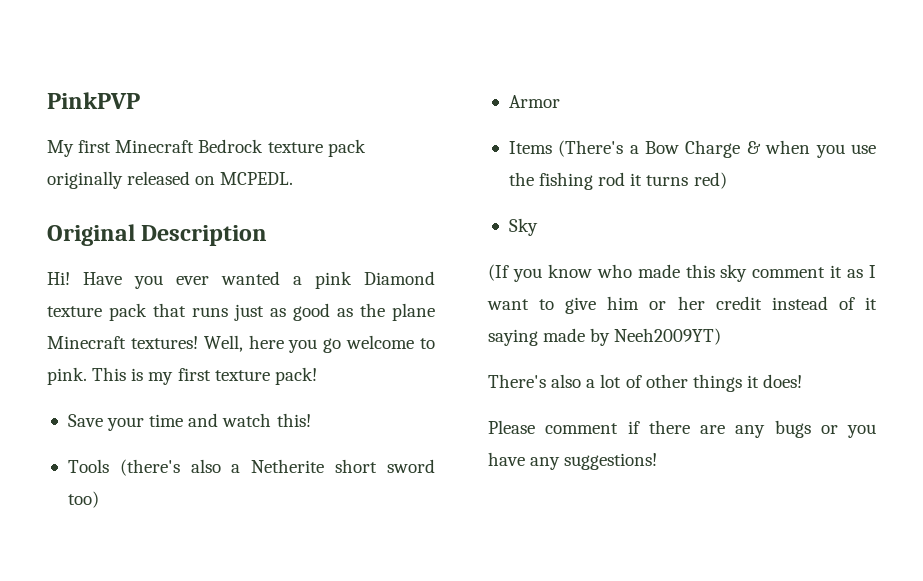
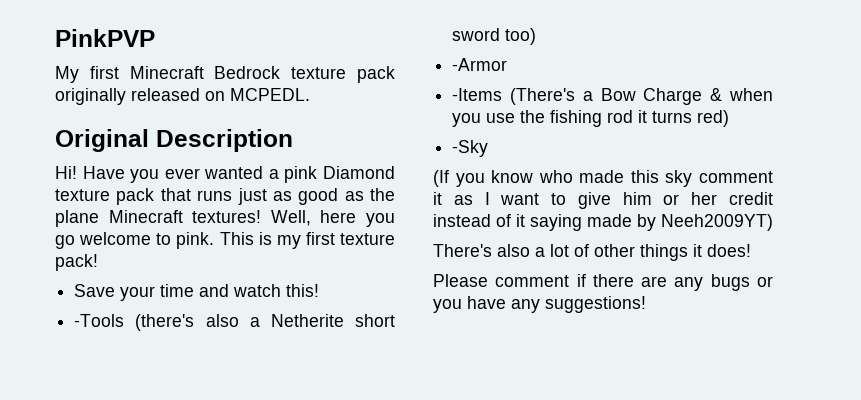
[67,459,109,473] Tools -> [74,314,125,327] -Tools
[508,95,560,108] [508,141,552,154] Armor // Items -> [452,58,508,71] [452,88,503,101] -Armor // -Items
[508,218,538,236] Sky -> [452,140,489,157] -Sky

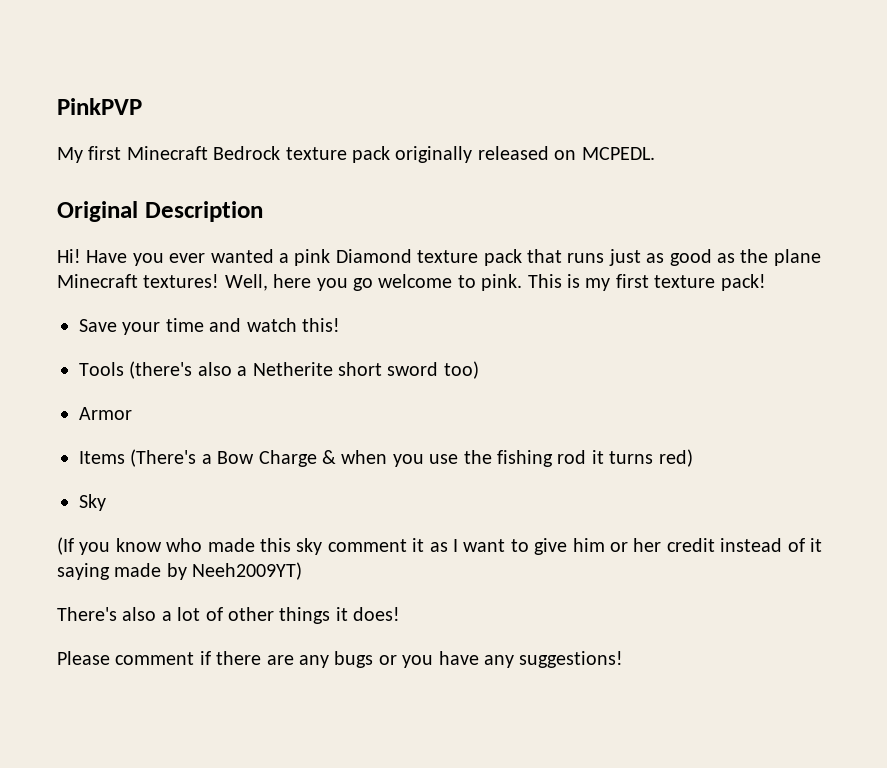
[74,314,125,327] -Tools -> [79,362,124,376] Tools
[452,58,508,71] [452,88,503,101] -Armor // -Items -> [79,407,132,420] [79,451,125,464] Armor // Items
[452,140,489,157] -Sky -> [79,494,106,511] Sky

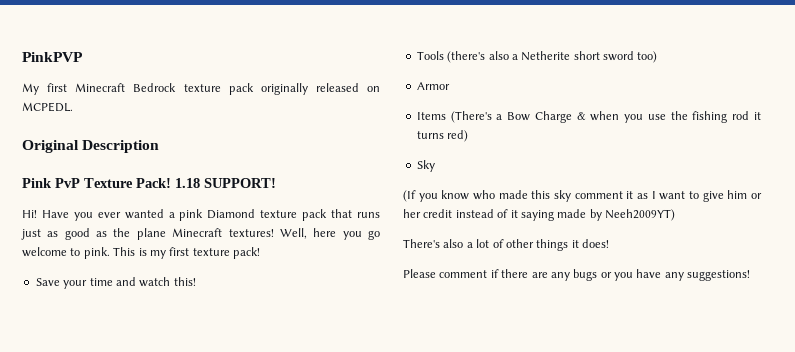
(263, 211) none -> [22,178,276,188] // Pink PvP Texture Pack! 1.18 SUPPORT!

